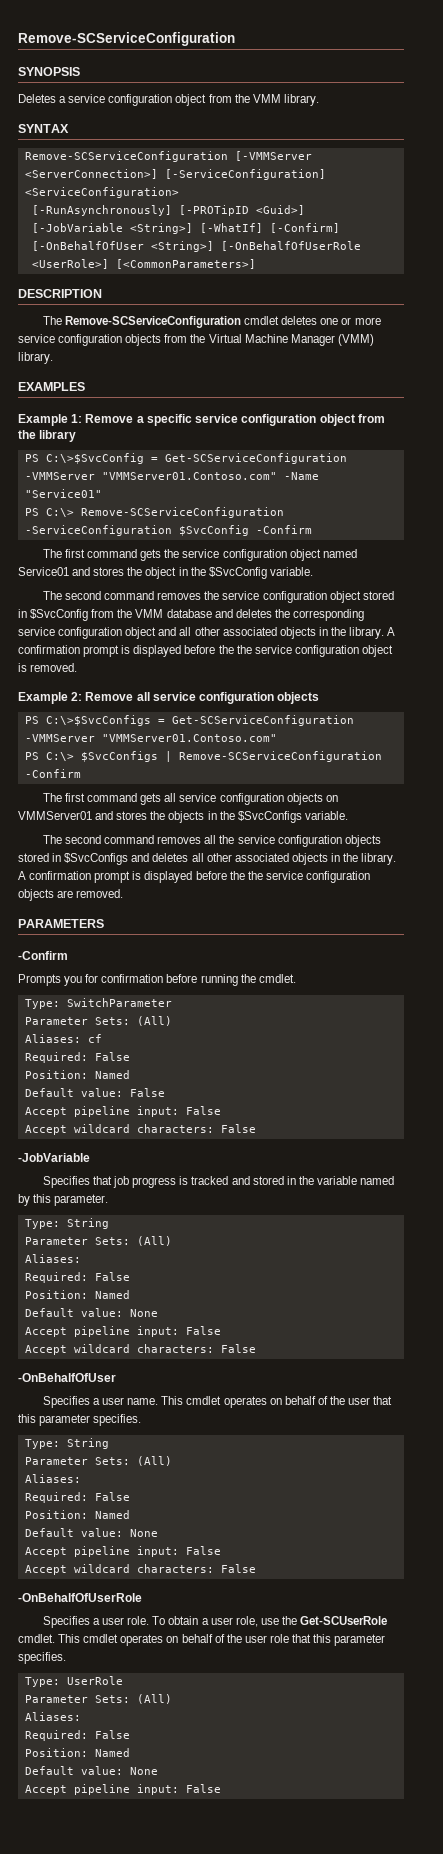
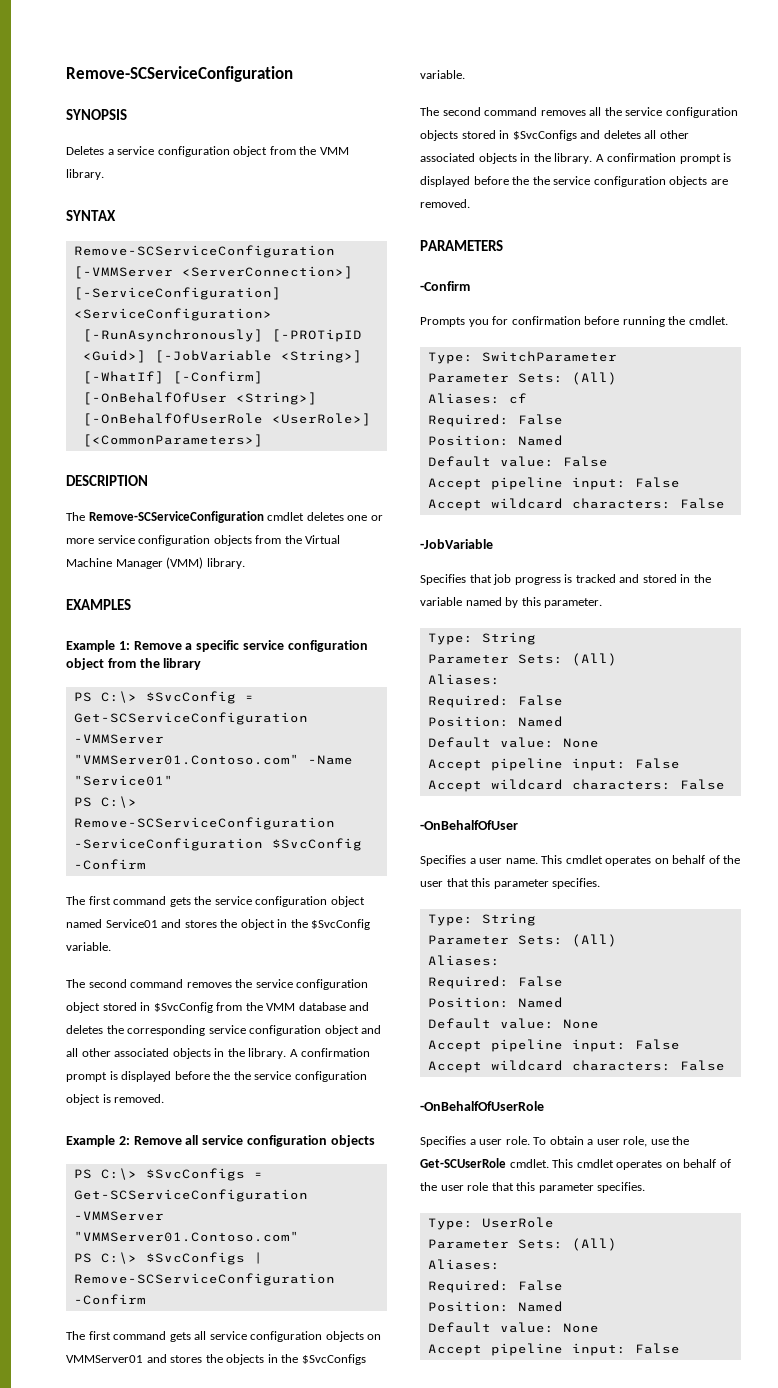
[45,453,144,464] C:\>$SvcConfig -> [100,691,236,704] C:\> $SvcConfig
[45,715,151,726] C:\>$SvcConfigs -> [100,1168,245,1181] C:\> $SvcConfigs

